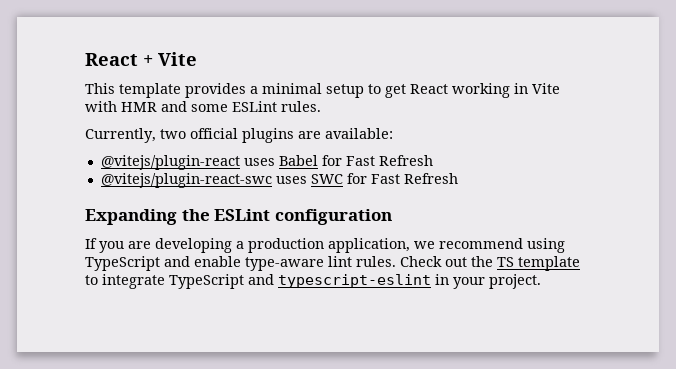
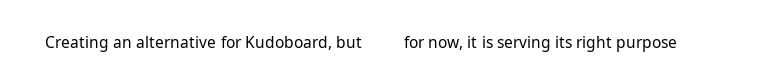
[85,52,197,66] [85,83,560,98] [85,101,321,112] [85,128,393,143] [100,155,433,170] [100,173,458,188] [85,209,392,225] [85,238,565,253] [85,256,580,271] [85,274,541,289] React + Vite // This template provides a minimal setup to get React working in Vite with HMR and some ESLint rules. // Currently, two official plugins are available: // @vitejs/plugin-react uses Babel for Fast Refresh // @vitejs/plugin-react-swc uses SWC for Fast Refresh // Expanding the ESLint configuration // If you are developing a production application, we recommend using TypeScript and enable type-aware lint rules. Check out the TS template to integrate TypeScript and typescript-eslint in your project. -> [45,36,678,52] Creating an alternative for Kudoboard, but for now, it is serving its right purpose

